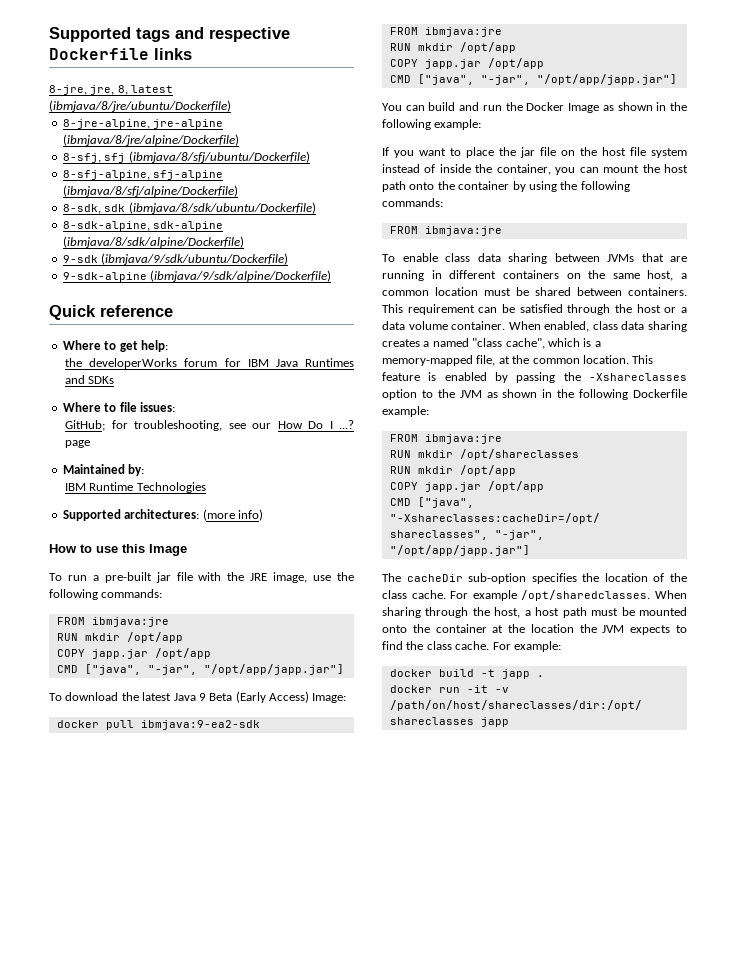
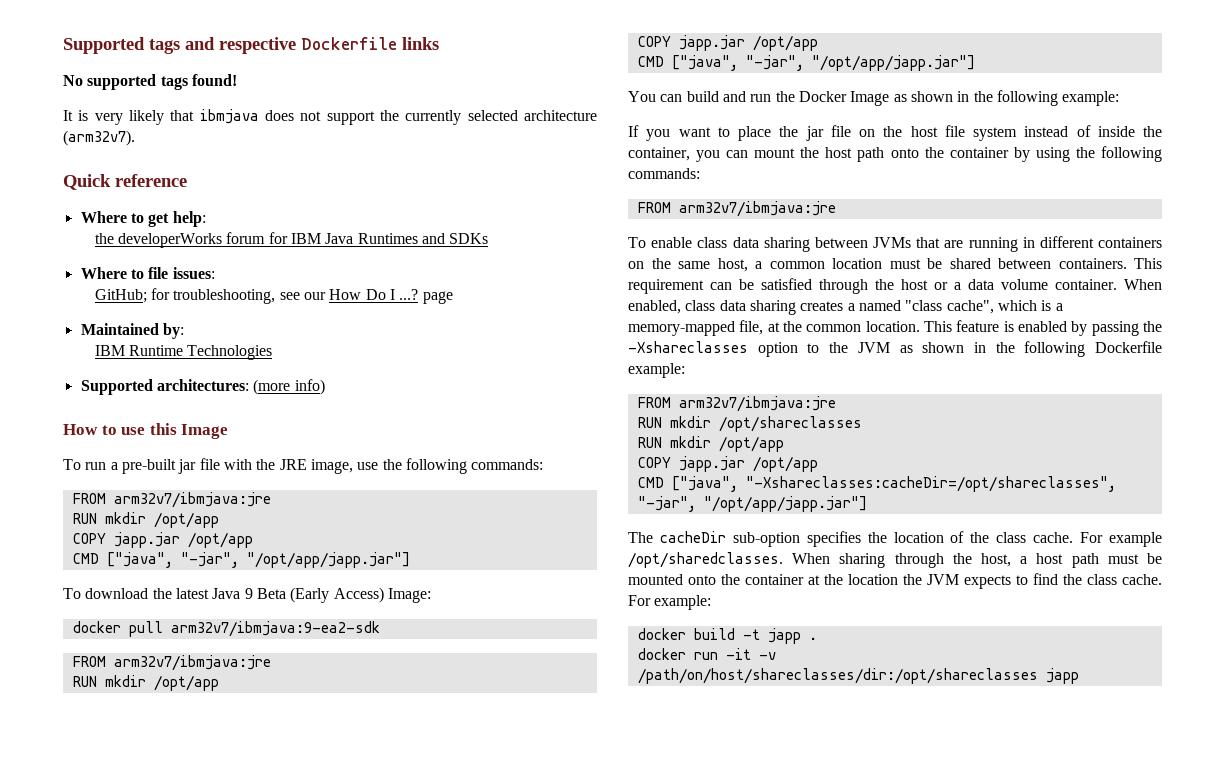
[49,85,174,95] [49,100,231,112] [62,119,224,129] [62,134,239,146] [62,151,310,163] [62,170,224,180] [62,185,238,197] [62,202,316,214] [62,221,224,231] [62,236,244,248] [62,253,289,265] [62,270,332,282] 8-jre, jre, 8, latest (ibmjava/8/jre/ubuntu/Dockerfile) // 8-jre-alpine, jre-alpine (ibmjava/8/jre/alpine/Dockerfile) // 8-sfj, sfj (ibmjava/8/sfj/ubuntu/Dockerfile) // 8-sfj-alpine, sfj-alpine (ibmjava/8/sfj/alpine/Dockerfile) // 8-sdk, sdk (ibmjava/8/sdk/ubuntu/Dockerfile) // 8-sdk-alpine, sdk-alpine (ibmjava/8/sdk/alpine/Dockerfile) // 9-sdk (ibmjava/9/sdk/ubuntu/Dockerfile) // 9-sdk-alpine (ibmjava/9/sdk/alpine/Dockerfile) -> [63,74,237,90] [63,109,597,125] [63,130,135,146] No supported tags found! // It is very likely that ibmjava does not support the currently selected architecture (arm32v7).
[91,617,169,627] ibmjava:jre -> [113,492,271,508] arm32v7/ibmjava:jre
[140,720,260,730] [389,27,502,37] ibmjava:9-ea2-sdk // FROM ibmjava:jre -> [170,621,380,637] [72,655,271,671] arm32v7/ibmjava:9-ea2-sdk // FROM arm32v7/ibmjava:jre
[424,226,502,236] ibmjava:jre -> [678,201,836,217] arm32v7/ibmjava:jre
[424,434,502,444] ibmjava:jre -> [678,396,836,412] arm32v7/ibmjava:jre

